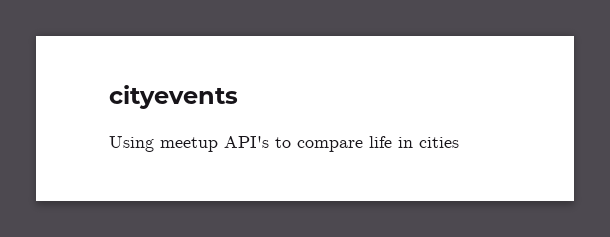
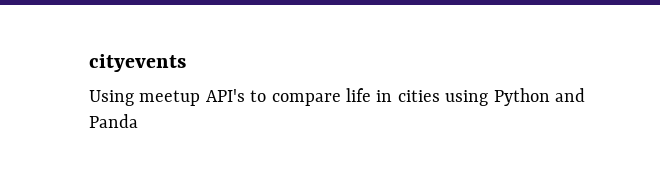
(459, 142) none -> [445,88,585,106] [89,114,138,128] using Python and Panda

